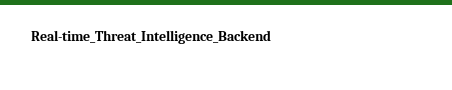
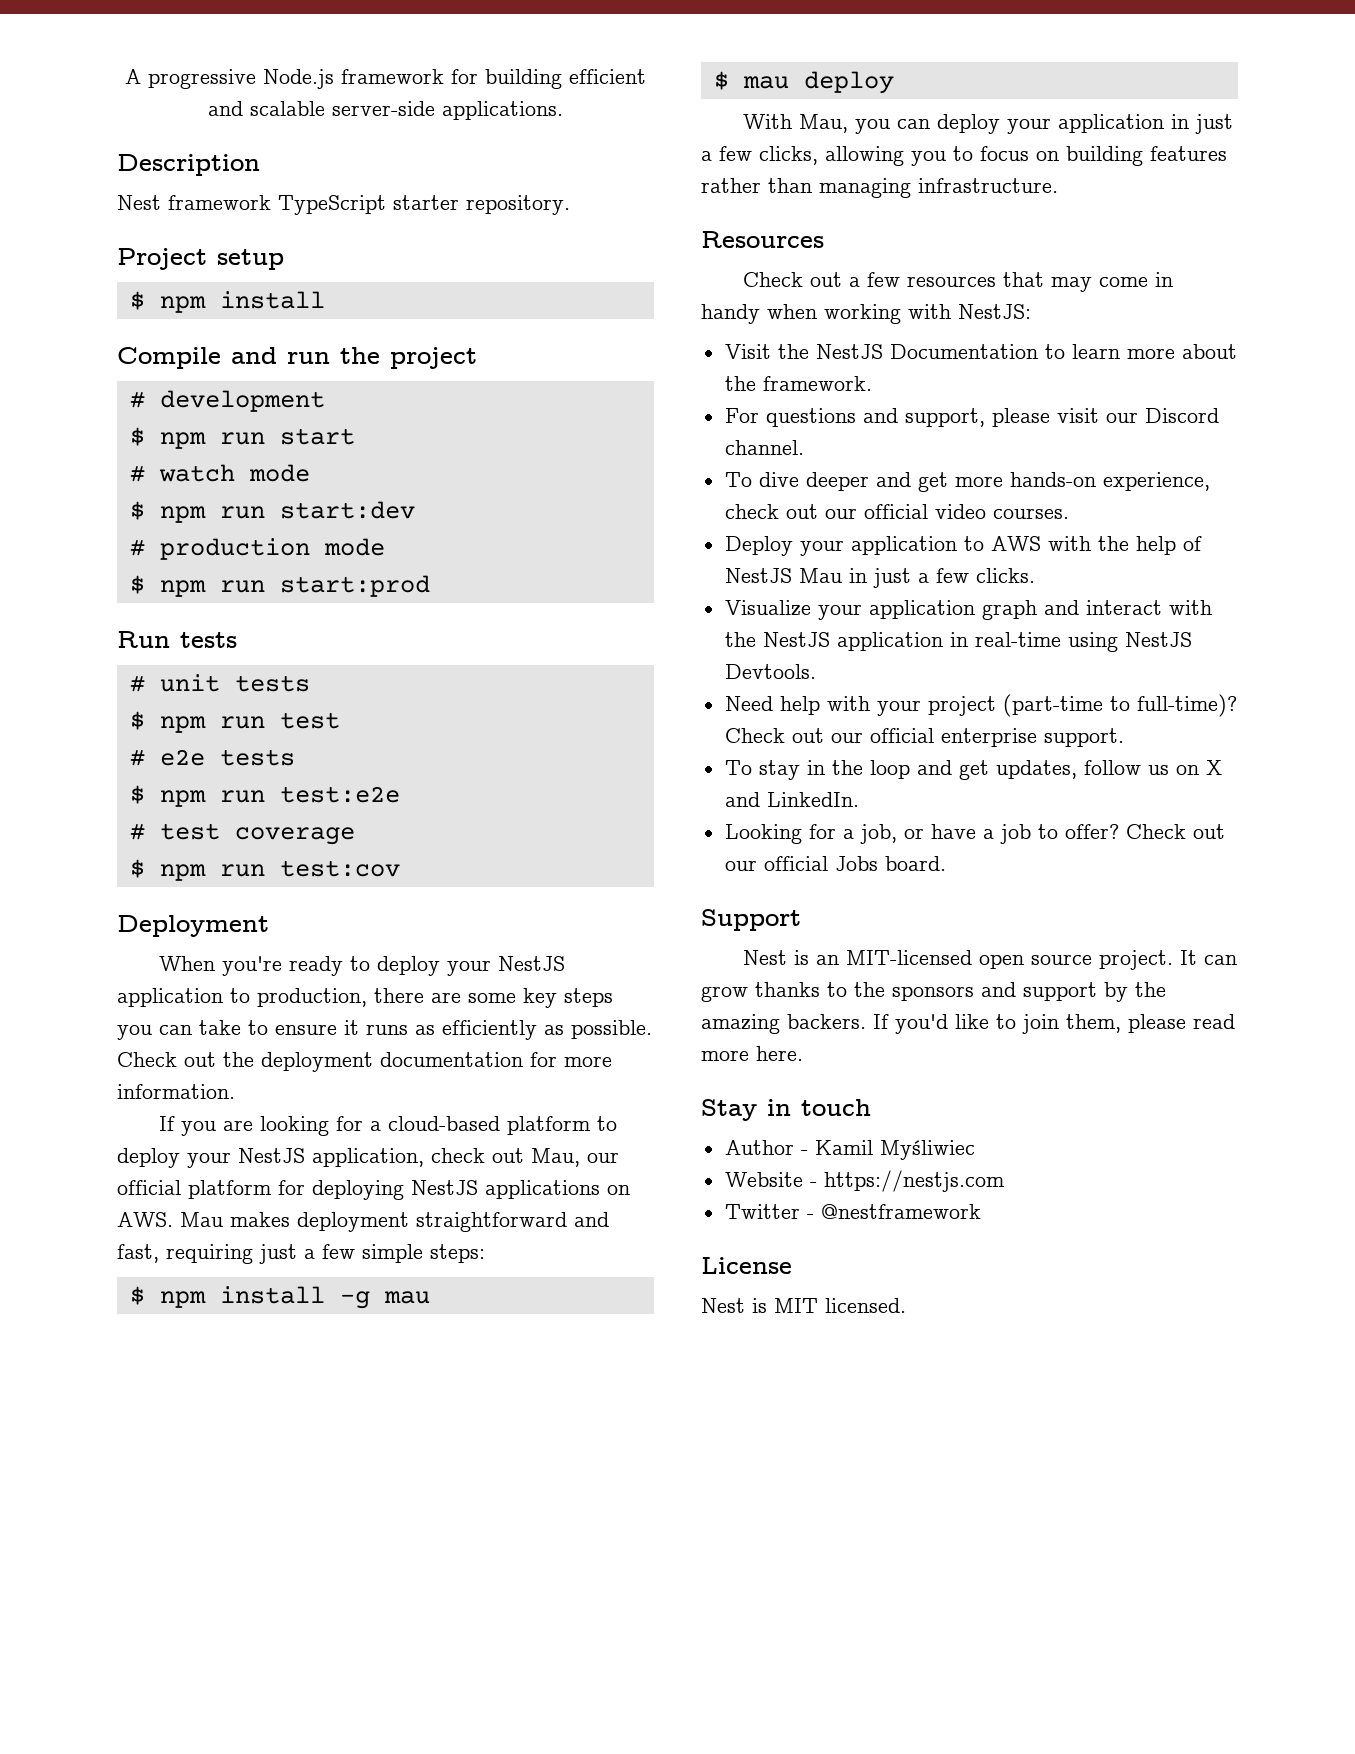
[31,30,271,44] Real-time_Threat_Intelligence_Backend -> [125,69,646,89] [208,101,563,120] [117,154,260,176] [117,195,570,215] [117,248,284,270] [129,291,325,313] [117,347,477,369] [129,390,325,412] [129,427,355,449] [129,464,310,482] [129,501,415,523] [129,538,385,560] [129,575,430,597] [117,631,237,648] [129,674,310,692] [129,711,340,733] [129,749,295,766] [129,785,400,807] [129,823,355,845] [129,859,400,881] [117,915,269,937] [159,956,566,976] [117,988,613,1008] [117,1020,652,1040] [117,1052,612,1072] [117,1084,235,1099] [159,1116,618,1136] [117,1148,619,1168] [117,1180,630,1200] [117,1212,609,1232] [117,1244,485,1264] [129,1286,430,1309] [713,71,894,94] [743,114,1234,134] [701,146,1227,166] [701,178,1058,198] [701,231,824,248] [743,272,1174,292] [701,304,1031,324] [724,344,1237,359] [724,376,872,391] [724,408,1219,427] [724,440,804,455] [724,472,1210,492] [724,504,1069,519] [724,536,1202,556] [724,568,1035,588] [724,600,1212,620] [724,632,1192,652] [724,664,816,679] [724,694,1237,717] [724,728,1124,747] [724,760,1222,780] [724,792,859,807] [724,824,1225,844] [724,856,946,871] [701,909,801,931] [743,950,1238,970] [701,982,1166,1002] [701,1014,1235,1034] [701,1046,803,1061] [701,1099,871,1121] [724,1140,975,1160] [724,1170,1005,1192] [724,1204,981,1219] [701,1257,792,1274] [701,1298,906,1313] A progressive Node.js framework for building efficient and scalable server-side applications. // Description // Nest framework TypeScript starter repository. // Project setup // $ npm install // Compile and run the project // # development // $ npm run start // # watch mode // $ npm run start:dev // # production mode // $ npm run start:prod // Run tests // # unit tests // $ npm run test // # e2e tests // $ npm run test:e2e // # test coverage // $ npm run test:cov // Deployment // When you're ready to deploy your NestJS application to production, there are some key steps you can take to ensure it runs as efficiently as possible. Check out the deployment documentation for more information. // If you are looking for a cloud-based platform to deploy your NestJS application, check out Mau, our official platform for deploying NestJS applications on AWS. Mau makes deployment straightforward and fast, requiring just a few simple steps: // $ npm install -g mau // $ mau deploy // With Mau, you can deploy your application in just a few clicks, allowing you to focus on building features rather than managing infrastructure. // Resources // Check out a few resources that may come in handy when working with NestJS: // Visit the NestJS Documentation to learn more about the framework. // For questions and support, please visit our Discord channel. // To dive deeper and get more hands-on experience, check out our official video courses. // Deploy your application to AWS with the help of NestJS Mau in just a few clicks. // Visualize your application graph and interact with the NestJS application in real-time using NestJS Devtools. // Need help with your project (part-time to full-time)? Check out our official enterprise support. // To stay in the loop and get updates, follow us on X and LinkedIn. // Looking for a job, or have a job to offer? Check out our official Jobs board. // Support // Nest is an MIT-licensed open source project. It can grow thanks to the sponsors and support by the amazing backers. If you'd like to join them, please read more here. // Stay in touch // Author - Kamil Myśliwiec // Website - https://nestjs.com // Twitter - @nestframework // License // Nest is MIT licensed.

